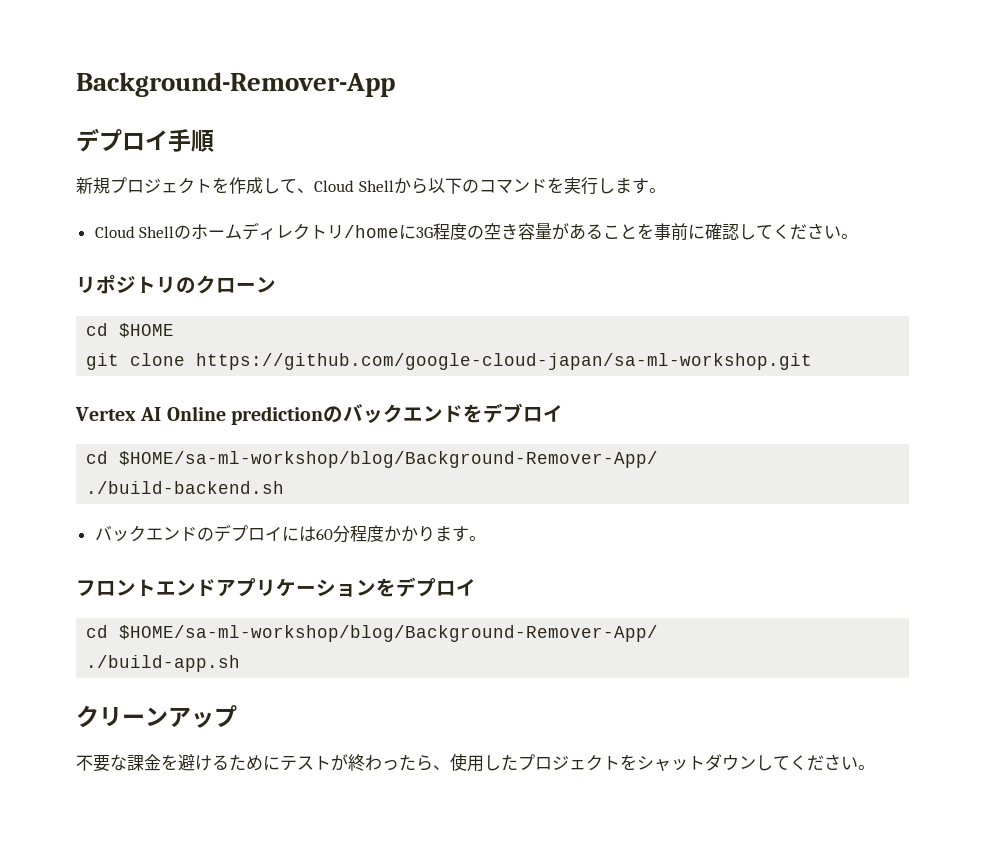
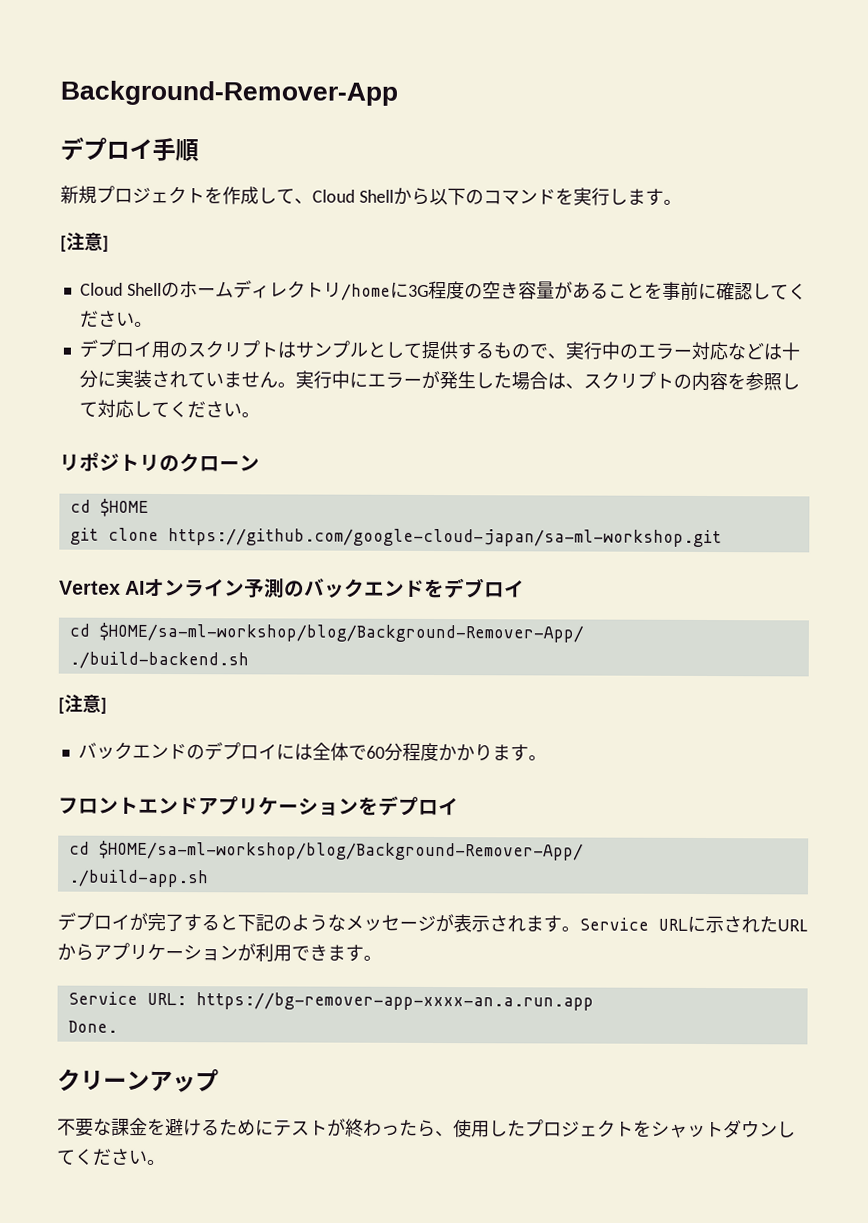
(666, 190) none -> [60,232,109,252] // [注意]
(859, 236) none -> [78,339,800,361] [78,369,800,392] [78,399,260,419] // デプロイ用のスクリプトはサンプルとして提供するもので、実行中のエラー対応などは十分に実装されていません。実行中にエラーが発生した場合は、スクリプトの内容を参照して対応してください。
[166,406,323,425] Online prediction -> [144,578,286,599] オンライン予測
(285, 487) none -> [58,694,107,714] // [注意]
(316, 534) none -> [311,742,367,761] 全体で
(241, 663) none -> [57,912,808,934] [57,942,382,962] [67,991,594,1011] [67,1020,118,1033] // デプロイが完了すると下記のようなメッセージが表示されます。Service URLに示されたURLからアプリケーションが利用できます。 // Service URL: https://bg-remover-app-xxxx-an.a.run.app // Done.

